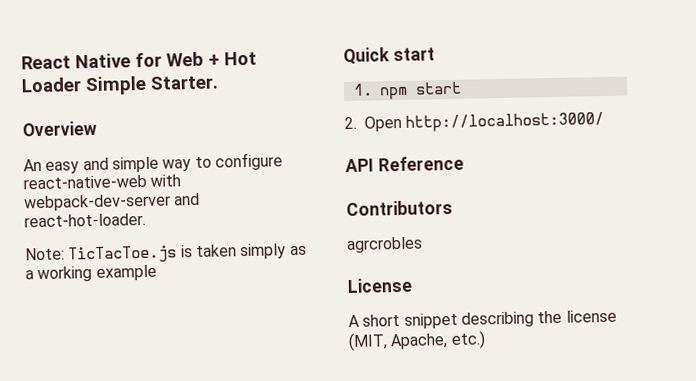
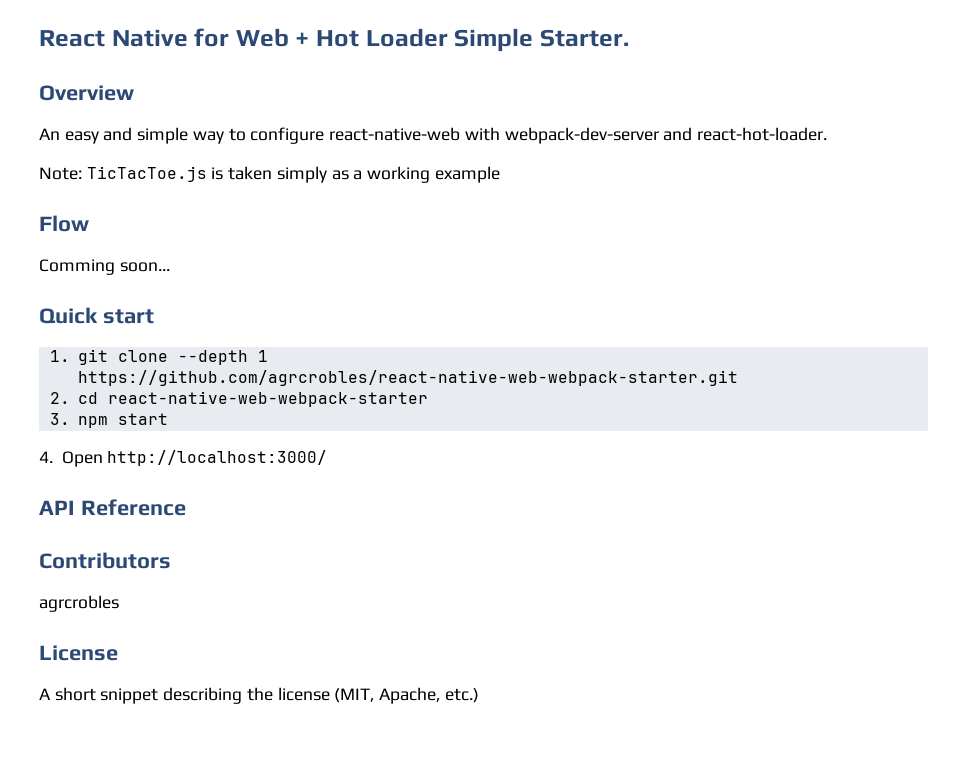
(157, 272) none -> [39,215,89,232] [39,259,170,275] // Flow // Comming soon...
(373, 89) none -> [78,349,269,365] [78,370,739,386] [49,391,429,407] [49,413,70,425] git clone --depth 1 https://github.com/agrcrobles/react-native-web-webpack-starter.git // 2. cd react-native-web-webpack-starter // 3.
[344,116,357,130] 2. -> [39,451,53,463] 4.

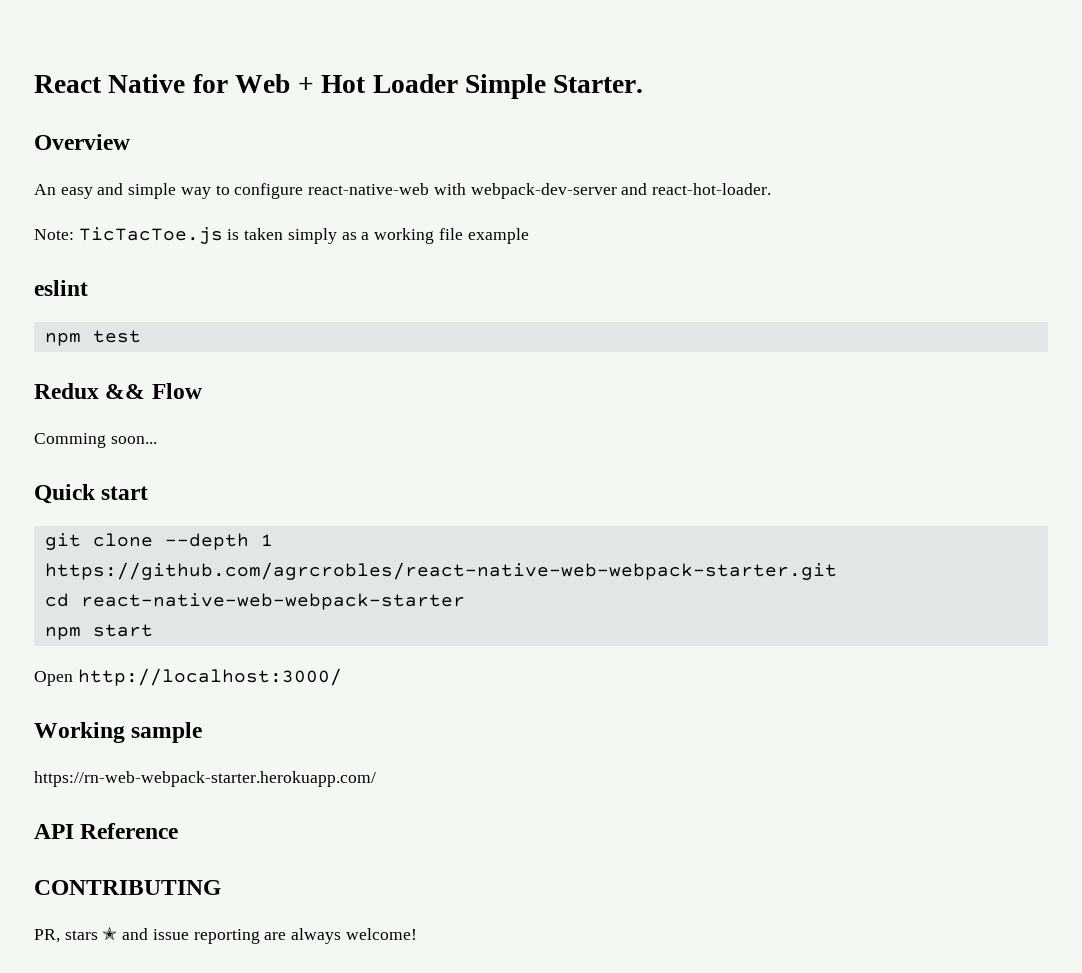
(431, 174) none -> [438,228,463,240] file
(500, 174) none -> [34,280,88,296] [44,330,141,346] [34,383,146,399] eslint // npm test // Redux &&
[49,350,70,362] 1. -> (149, 493) none
[49,392,70,404] 2. -> (837, 571) none
[49,413,70,425] 3. -> (465, 601) none
[39,451,53,463] 4. -> (153, 630) none
(328, 458) none -> [34,722,203,743] [34,771,376,787] // Working sample // https://rn-web-webpack-starter.herokuapp.com/
[39,552,171,569] [39,595,119,612] [39,645,118,661] [39,687,479,704] Contributors // agrcrobles // License // A short snippet describing the license (MIT, Apache, etc.) -> [34,880,221,895] [34,926,417,944] CONTRIBUTING // PR, stars ✭ and issue reporting are always welcome!

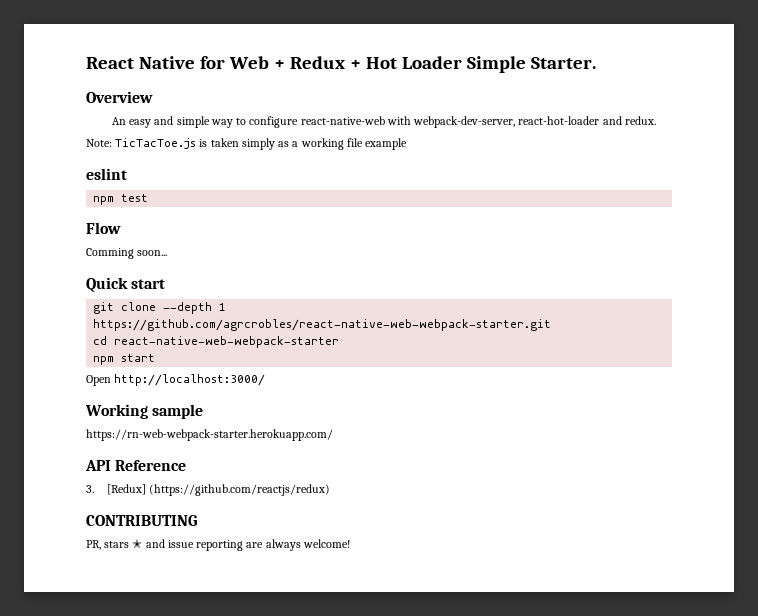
(314, 85) none -> [289,56,361,69] Redux +
[470,183,771,199] webpack-dev-server and react-hot-loader. -> [413,116,656,128] webpack-dev-server, react-hot-loader and redux.
[34,383,146,399] Redux && -> (149, 198) none
(179, 831) none -> [86,484,331,496] // 3. [Redux] (https://github.com/reactjs/redux)

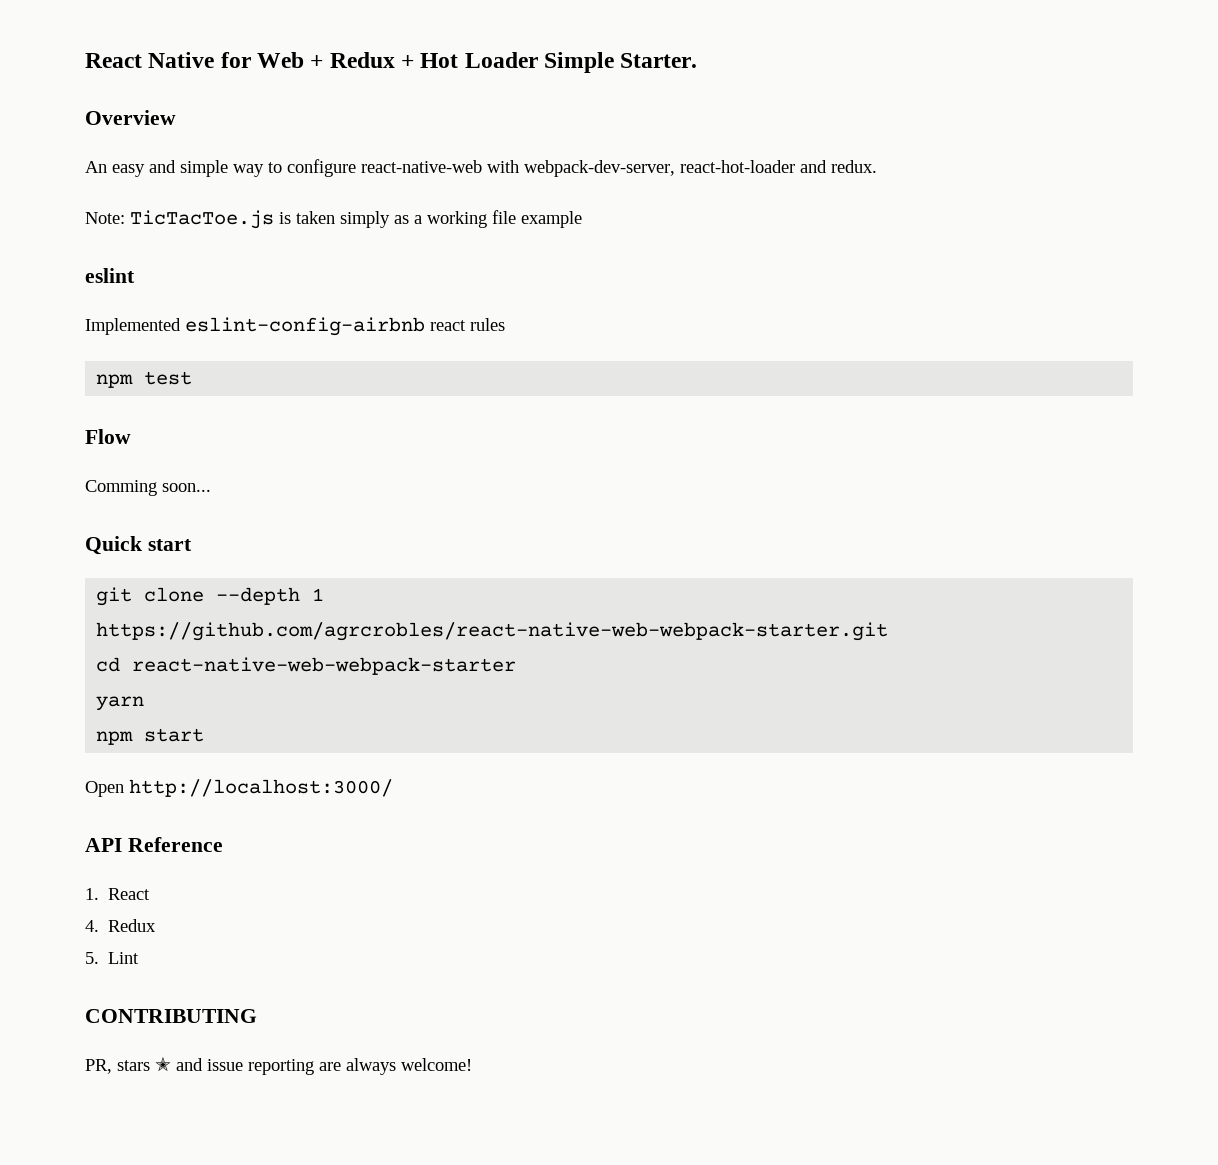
(127, 174) none -> [85,317,505,336] // Implemented eslint-config-airbnb react rules
(340, 342) none -> [96,696,145,711] // yarn
[85,404,204,419] [86,429,333,441] // Working sample // https://rn-web-webpack-starter.herokuapp.com/ -> (393, 788) none
[86,484,331,496] 3. [Redux] (https://github.com/reactjs/redux) -> [85,888,151,900] [85,919,157,932] [85,952,140,964] 1. React // 4. Redux // 5. Lint

